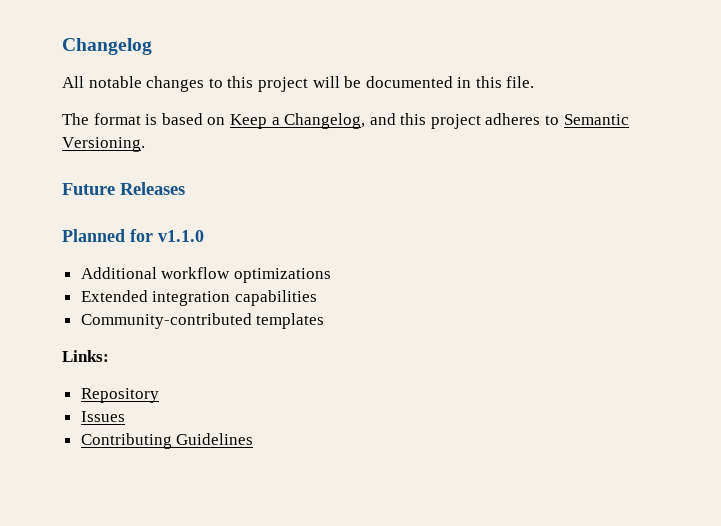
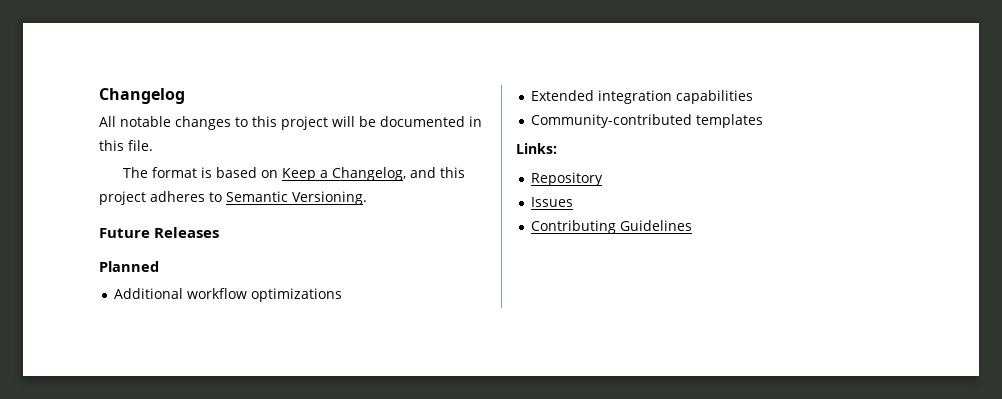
[130,229,204,242] for v1.1.0 -> (159, 266) none

